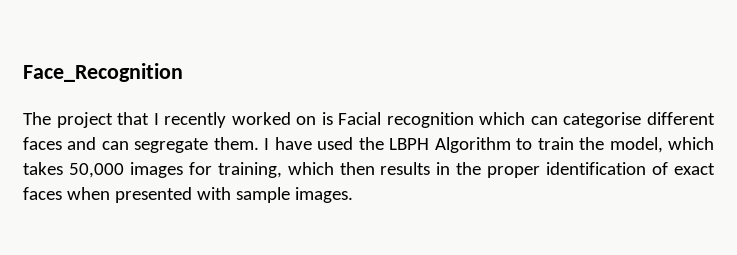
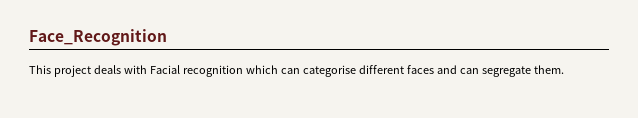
[23,112,333,128] The project that I recently worked on is -> [29,65,147,77] This project deals with
[264,137,715,153] [23,162,715,178] [23,187,353,203] I have used the LBPH Algorithm to train the model, which takes 50,000 images for training, which then results in the proper identification of exact faces when presented with sample images. -> (564, 69) none

